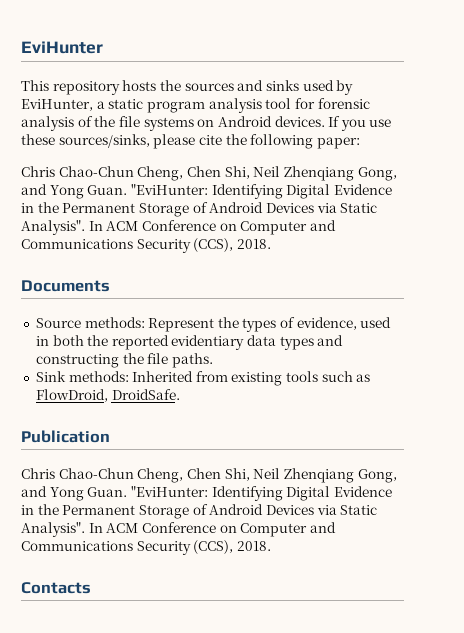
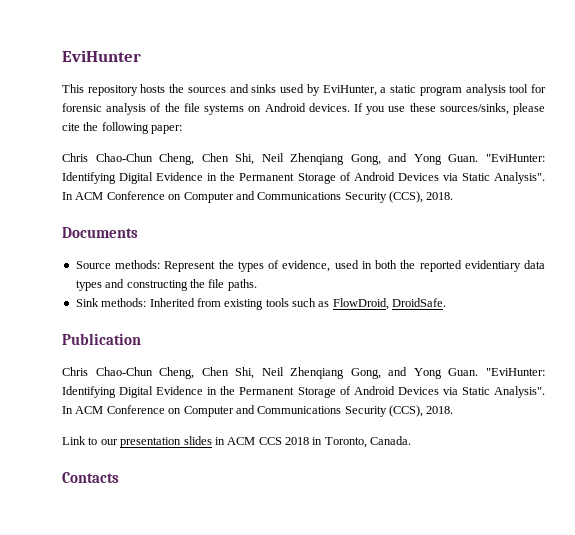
(271, 546) none -> [62,436,412,448] // Link to our presentation slides in ACM CCS 2018 in Toronto, Canada.

